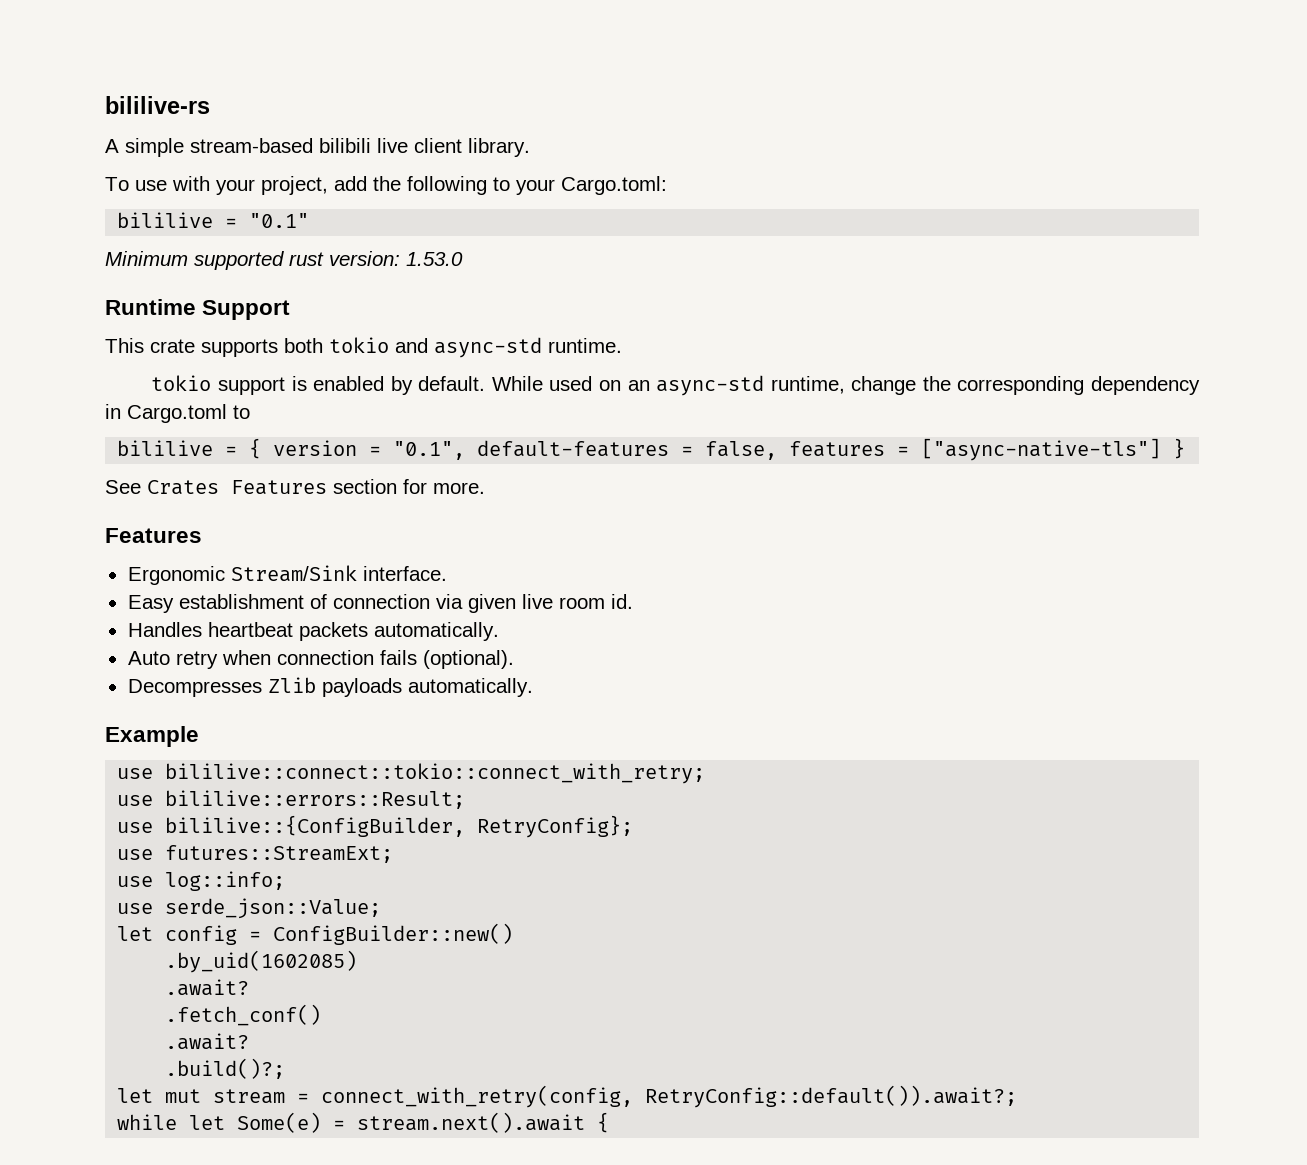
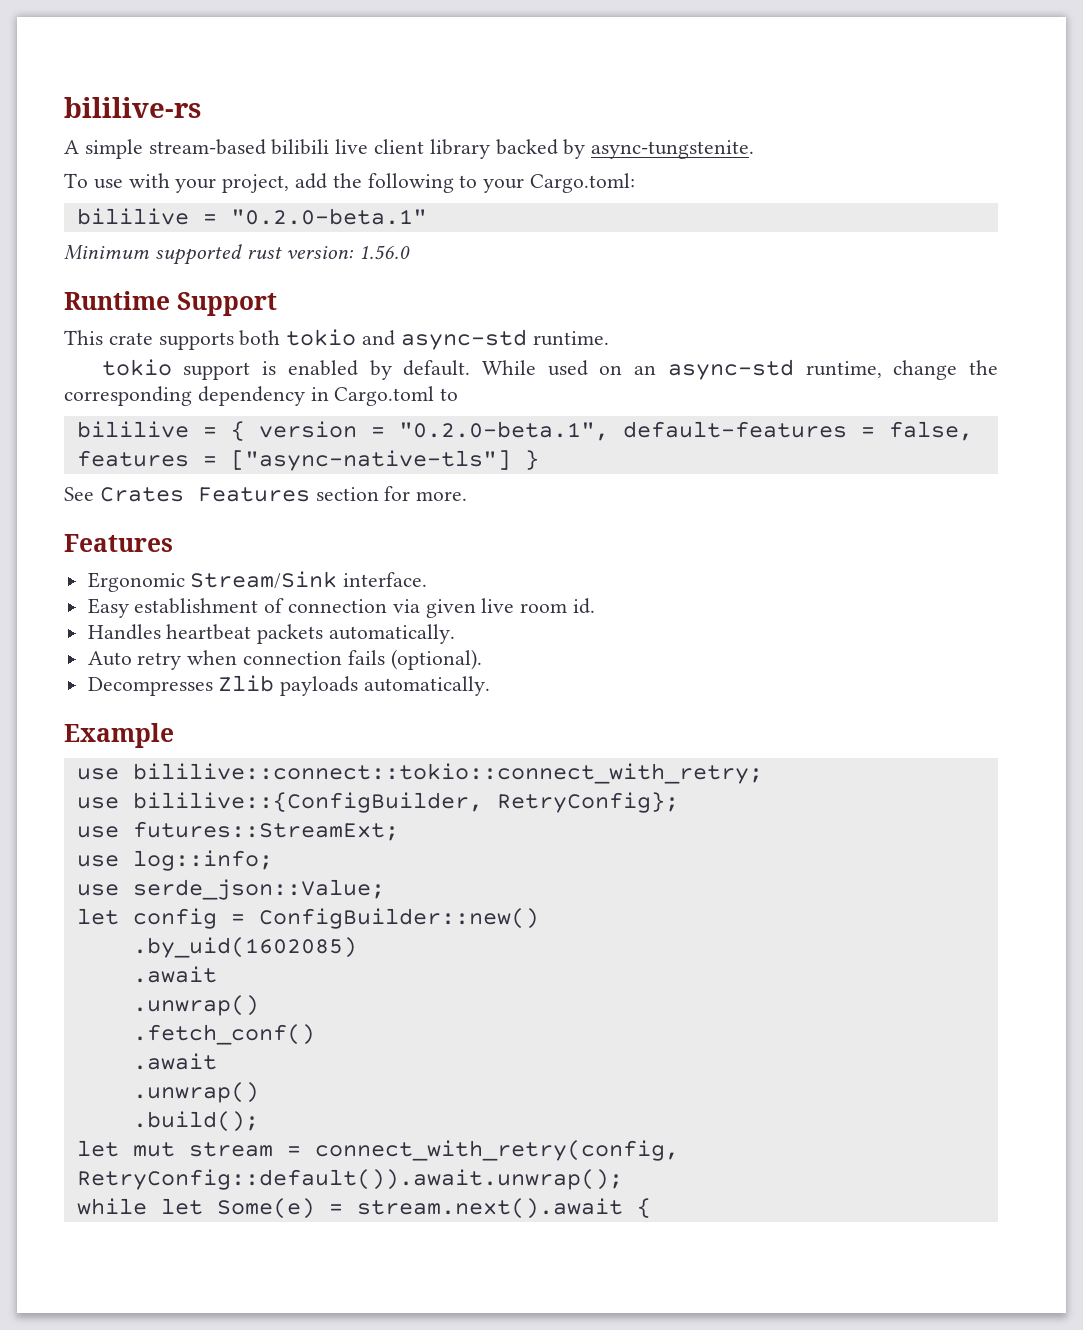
[468,138,530,157] library. -> [429,139,755,159] library backed by async-tungstenite.
[249,213,310,228] "0.1" -> [230,208,427,225] "0.2.0-beta.1"
[406,252,463,266] 1.53.0 -> [359,245,411,260] 1.56.0
[393,441,466,460] "0.1", -> [398,421,609,441] "0.2.0-beta.1",
[117,790,466,809] // use bililive::errors::Result; -> (763, 773) none
[165,979,250,996] .await? -> [132,966,217,983] [132,995,259,1016] .await // .unwrap()
[165,1033,250,1050] [165,1058,286,1079] .await? // .build()?; -> [132,1053,217,1070] [132,1082,259,1103] [132,1111,259,1132] .await // .unwrap() // .build();
[645,1085,1018,1108] RetryConfig::default()).await?; -> [76,1169,623,1190] RetryConfig::default()).await.unwrap();

